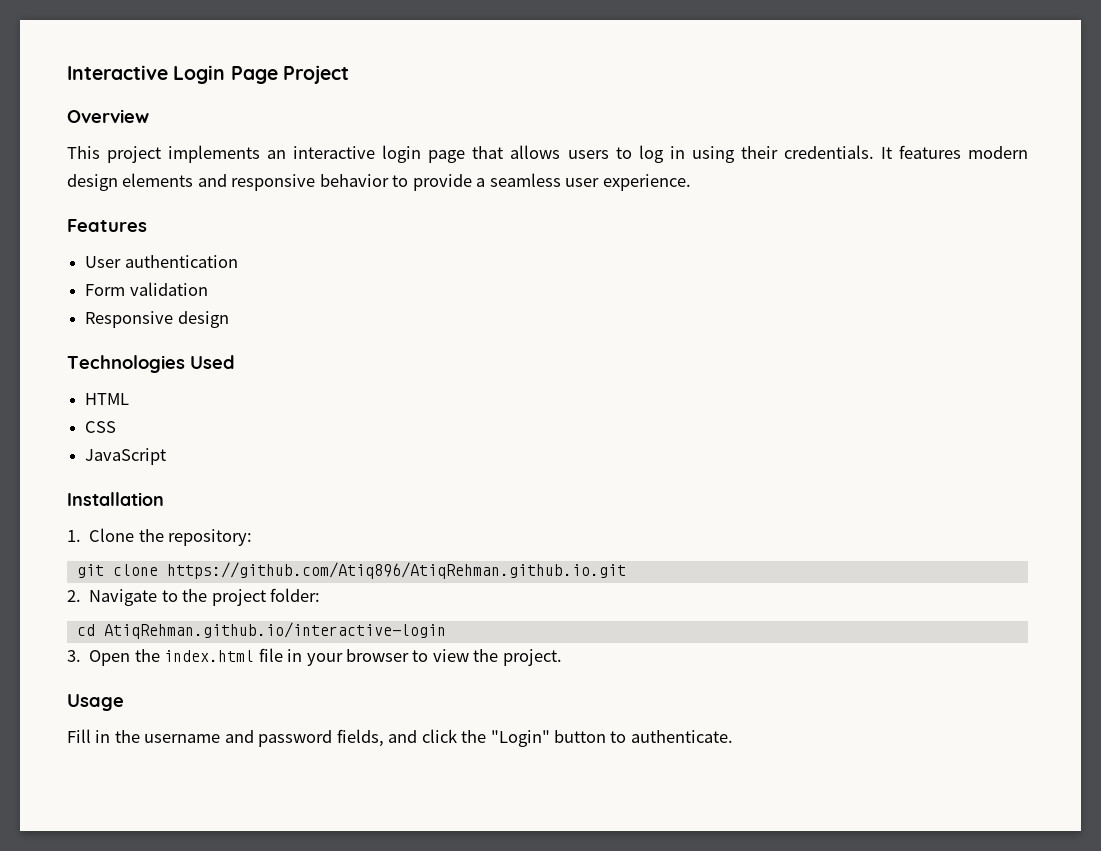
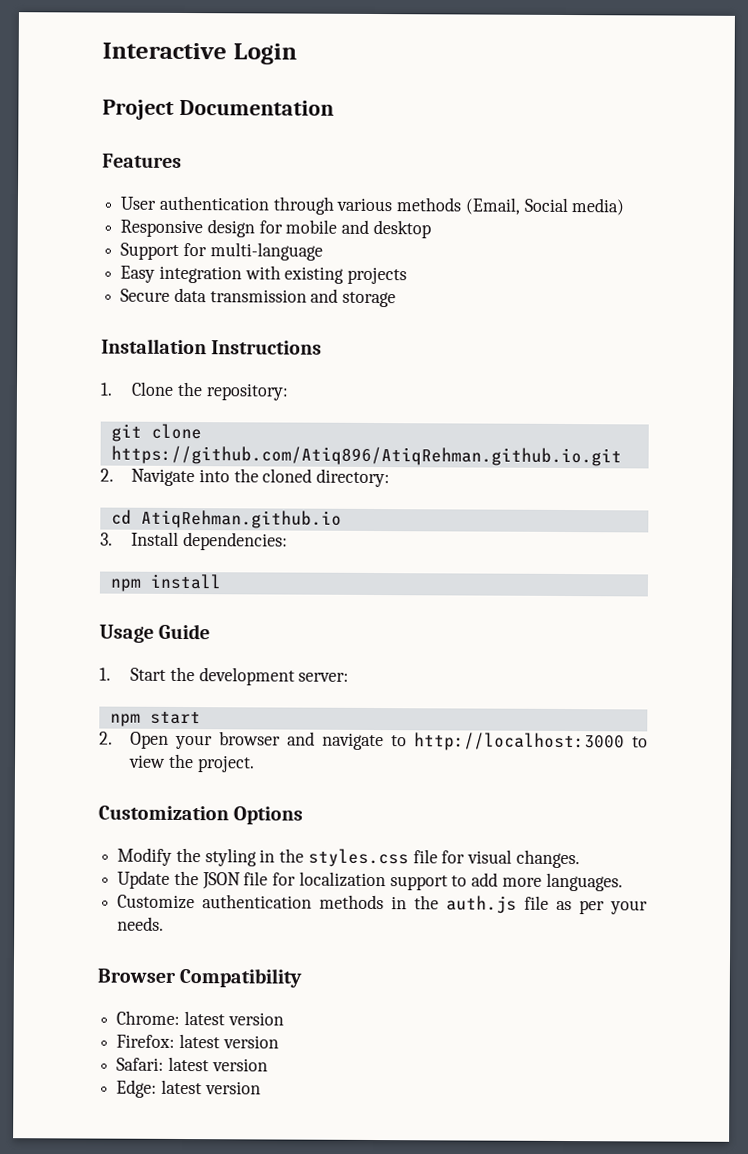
[230,66,278,84] Page -> (297, 54) //
[67,109,149,123] [67,145,1028,163] [67,173,691,191] [67,219,147,232] [85,255,238,268] [85,282,208,296] [85,311,229,328] [67,355,235,373] [85,393,130,405] [85,421,117,433] [85,448,167,465] // Overview // This project implements an interactive login page that allows users to log in using their credentials. It features modern design elements and responsive behavior to provide a seamless user experience. // Features // User authentication // Form validation // Responsive design // Technologies Used // HTML // CSS // JavaScript -> [178,99,334,116] [102,153,182,168] [120,195,625,216] [120,219,431,239] [120,242,323,261] [120,265,408,285] [120,287,397,308] Documentation // Features // User authentication through various methods (Email, Social media) // Responsive design for mobile and desktop // Support for multi-language // Easy integration with existing projects // Secure data transmission and storage
(164, 499) none -> [211,340,323,355] Instructions
[161,588,321,606] [76,622,446,639] [67,648,562,666] [67,694,124,711] [67,729,733,747] to the project folder: // cd AtiqRehman.github.io/interactive-login // 3. Open the index.html file in your browser to view the project. // Usage // Fill in the username and password fields, and click the "Login" button to authenticate. -> [198,468,391,488] [110,509,342,529] [100,531,288,551] [109,573,222,592] [99,623,211,643] [99,666,350,686] [109,710,201,727] [99,731,648,752] [128,753,255,773] [98,805,304,825] [117,847,580,869] [117,870,623,892] [117,894,648,915] [117,916,165,931] [97,967,303,988] [116,1010,284,1026] [116,1033,279,1049] [116,1056,268,1072] [116,1079,261,1098] into the cloned directory: // cd AtiqRehman.github.io // 3. Install dependencies: // npm install // Usage Guide // 1. Start the development server: // npm start // 2. Open your browser and navigate to http://localhost:3000 to view the project. // Customization Options // Modify the styling in the styles.css file for visual changes. // Update the JSON file for localization support to add more languages. // Customize authentication methods in the auth.js file as per your needs. // Browser Compatibility // Chrome: latest version // Firefox: latest version // Safari: latest version // Edge: latest version

